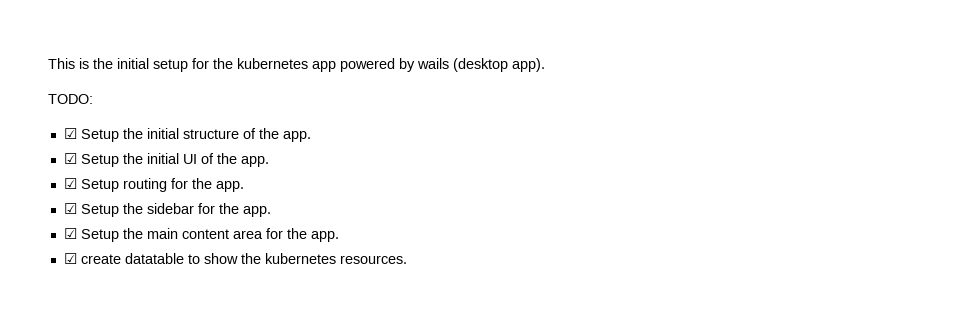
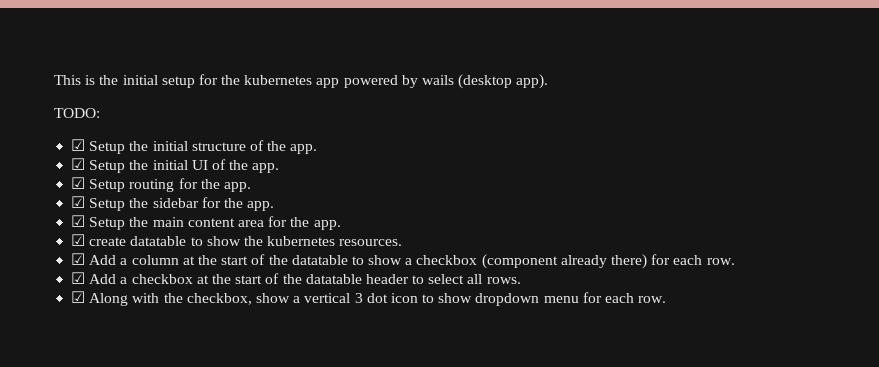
(407, 259) none -> [71,253,735,269] [71,272,521,284] [71,291,667,306] // ☑ Add a column at the start of the datatable to show a checkbox (component already there) for each row. // ☑ Add a checkbox at the start of the datatable header to select all rows. // ☑ Along with the checkbox, show a vertical 3 dot icon to show dropdown menu for each row.

